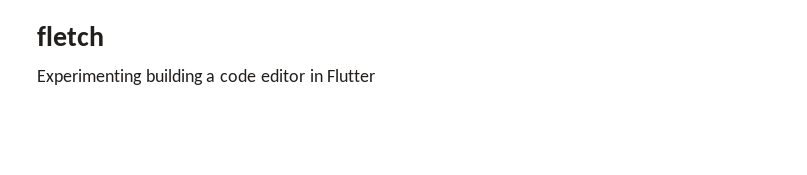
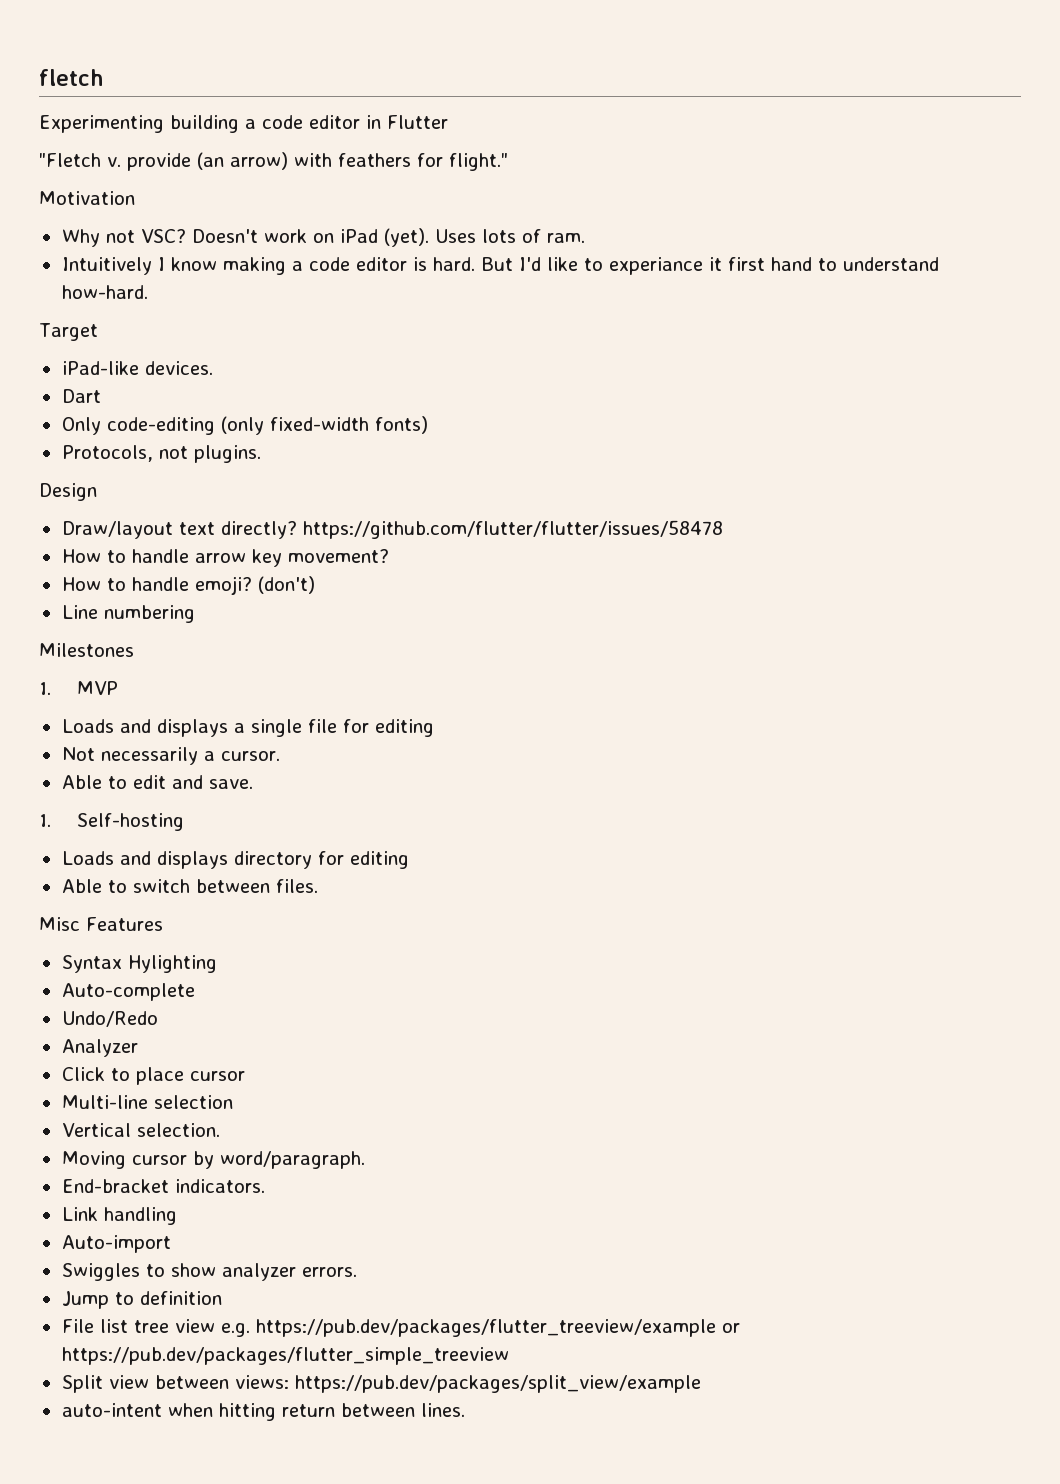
(376, 75) none -> [39,152,508,171] [39,191,135,205] [61,228,585,247] [61,257,939,275] [61,285,148,299] [39,323,98,341] [61,361,213,375] [61,389,101,403] [61,416,428,435] [61,445,261,463] [39,483,97,501] [61,520,723,539] [61,549,389,567] [61,576,315,595] [61,605,195,623] [39,643,134,657] [39,681,119,695] [61,719,434,737] [61,747,280,765] [61,775,253,789] [39,813,185,831] [61,851,409,869] [61,879,318,893] [39,917,163,931] [61,955,217,973] [61,983,195,1001] [61,1011,158,1027] [61,1039,138,1057] [61,1067,245,1085] [61,1095,233,1109] [61,1123,220,1137] [61,1151,365,1169] [61,1179,265,1193] [61,1207,177,1225] [61,1235,171,1253] [61,1263,357,1281] [61,1291,222,1309] [61,1319,740,1337] [61,1347,509,1365] [61,1375,701,1393] [61,1403,465,1421] // "Fletch v. provide (an arrow) with feathers for flight." // Motivation // Why not VSC? Doesn't work on iPad (yet). Uses lots of ram. // Intuitively I know making a code editor is hard. But I'd like to experiance it first hand to understand how-hard. // Target // iPad-like devices. // Dart // Only code-editing (only fixed-width fonts) // Protocols, not plugins. // Design // Draw/layout text directly? https://github.com/flutter/flutter/issues/58478 // How to handle arrow key movement? // How to handle emoji? (don't) // Line numbering // Milestones // 1. MVP // Loads and displays a single file for editing // Not necessarily a cursor. // Able to edit and save. // 1. Self-hosting // Loads and displays directory for editing // Able to switch between files. // Misc Features // Syntax Hylighting // Auto-complete // Undo/Redo // Analyzer // Click to place cursor // Multi-line selection // Vertical selection. // Moving cursor by word/paragraph. // End-bracket indicators. // Link handling // Auto-import // Swiggles to show analyzer errors. // Jump to definition // File list tree view e.g. https://pub.dev/packages/flutter_treeview/example or https://pub.dev/packages/flutter_simple_treeview // Split view between views: https://pub.dev/packages/split_view/example // auto-intent when hitting return between lines.

